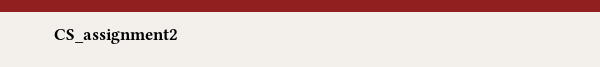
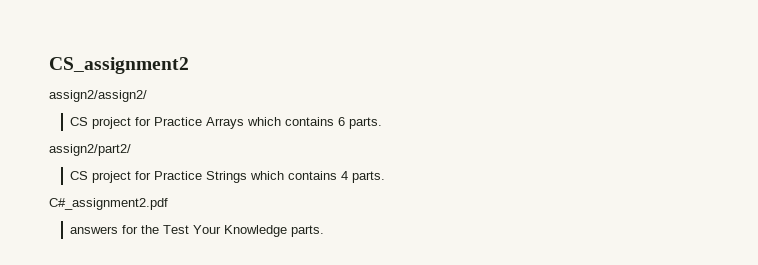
(178, 36) none -> [49,90,147,102] [70,117,383,129] [49,144,131,156] [70,171,386,183] [49,198,168,210] [70,225,325,237] // assign2/assign2/ // CS project for Practice Arrays which contains 6 parts. // assign2/part2/ // CS project for Practice Strings which contains 4 parts. // C#_assignment2.pdf // answers for the Test Your Knowledge parts.

